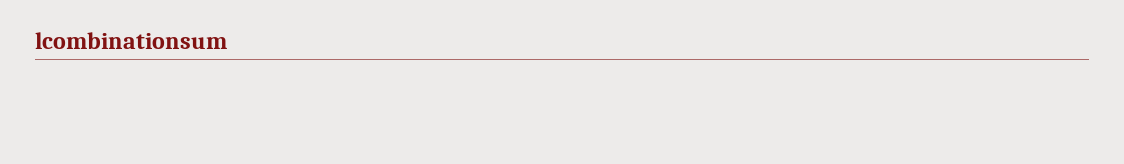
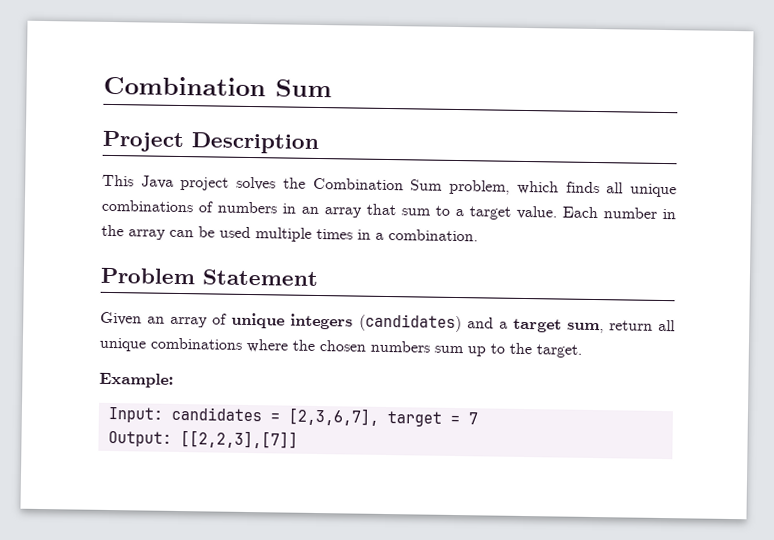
[35,32,227,49] lcombinationsum -> [103,75,332,98] [102,130,319,154] [102,174,678,198] [101,199,676,220] [101,224,478,242] [100,267,318,286] [100,311,676,334] [99,337,582,358] [99,372,174,388] [107,406,478,427] [107,430,298,449] Combination Sum // Project Description // This Java project solves the Combination Sum problem, which finds all unique combinations of numbers in an array that sum to a target value. Each number in the array can be used multiple times in a combination. // Problem Statement // Given an array of unique integers (candidates) and a target sum, return all unique combinations where the chosen numbers sum up to the target. // Example: // Input: candidates = [2,3,6,7], target = 7 // Output: [[2,2,3],[7]]

